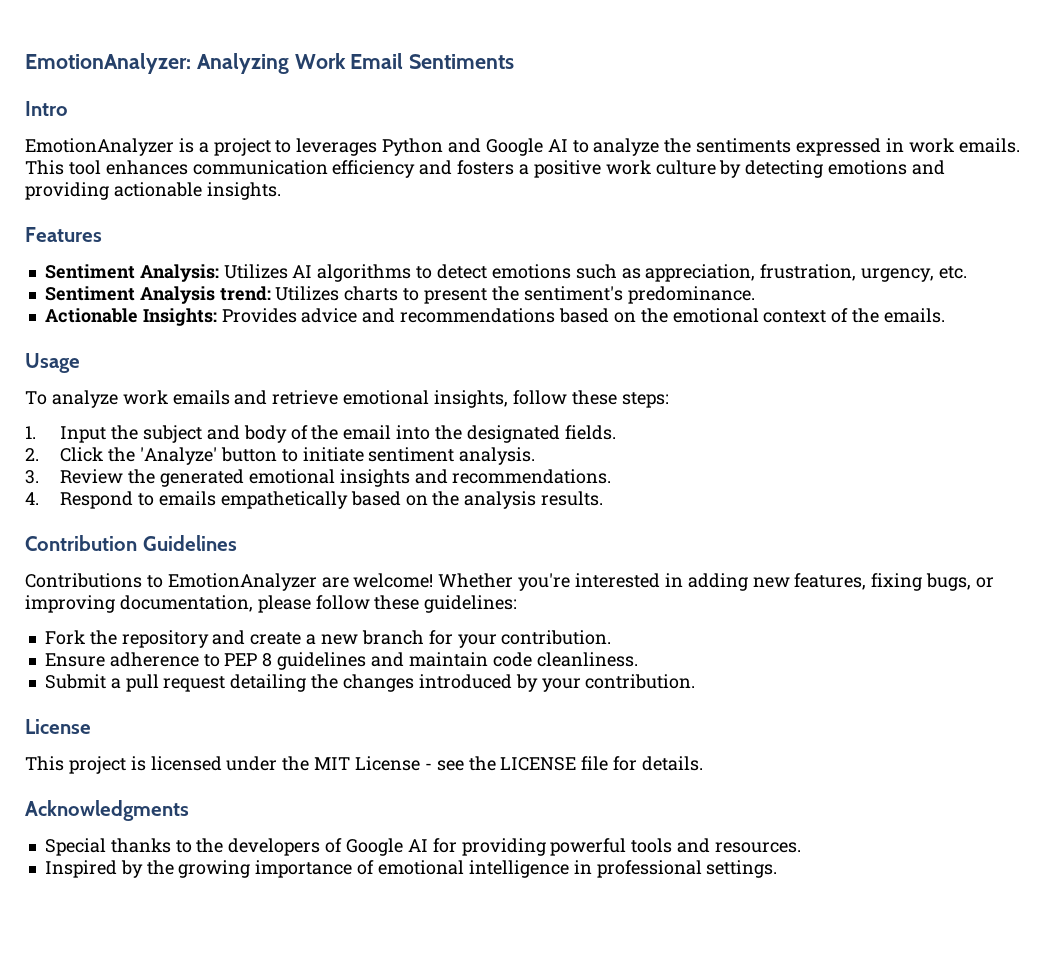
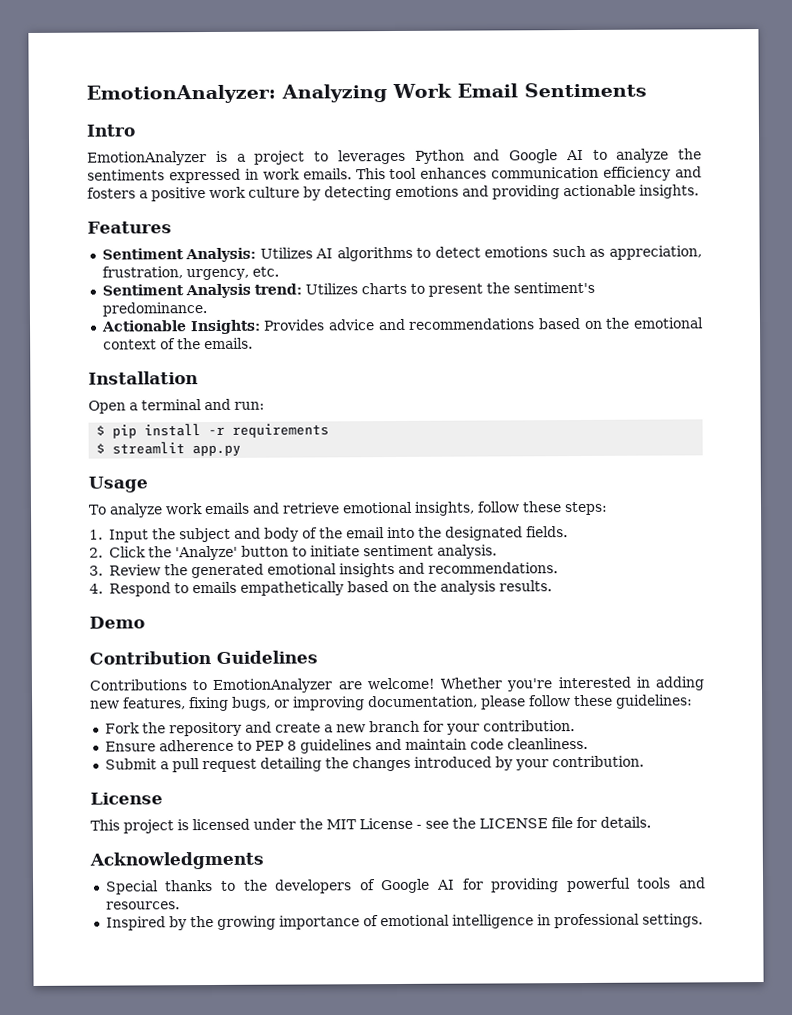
(945, 315) none -> [88,371,198,385] [88,398,265,414] [96,423,330,439] [96,441,242,457] // Installation // Open a terminal and run: // $ pip install -r requirements // $ streamlit app.py
(604, 498) none -> [89,616,145,629] // Demo

